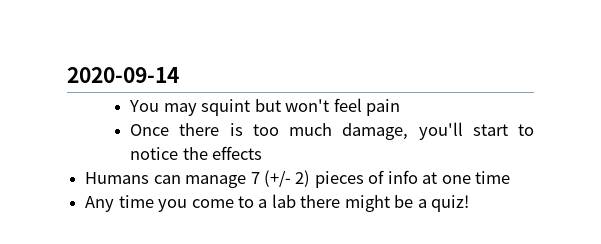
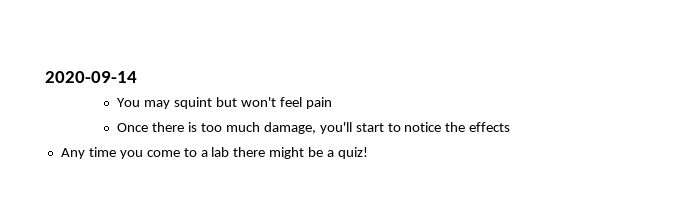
[85,170,511,188] // Humans can manage 7 (+/- 2) pieces of info at one time -> (511, 127) none

